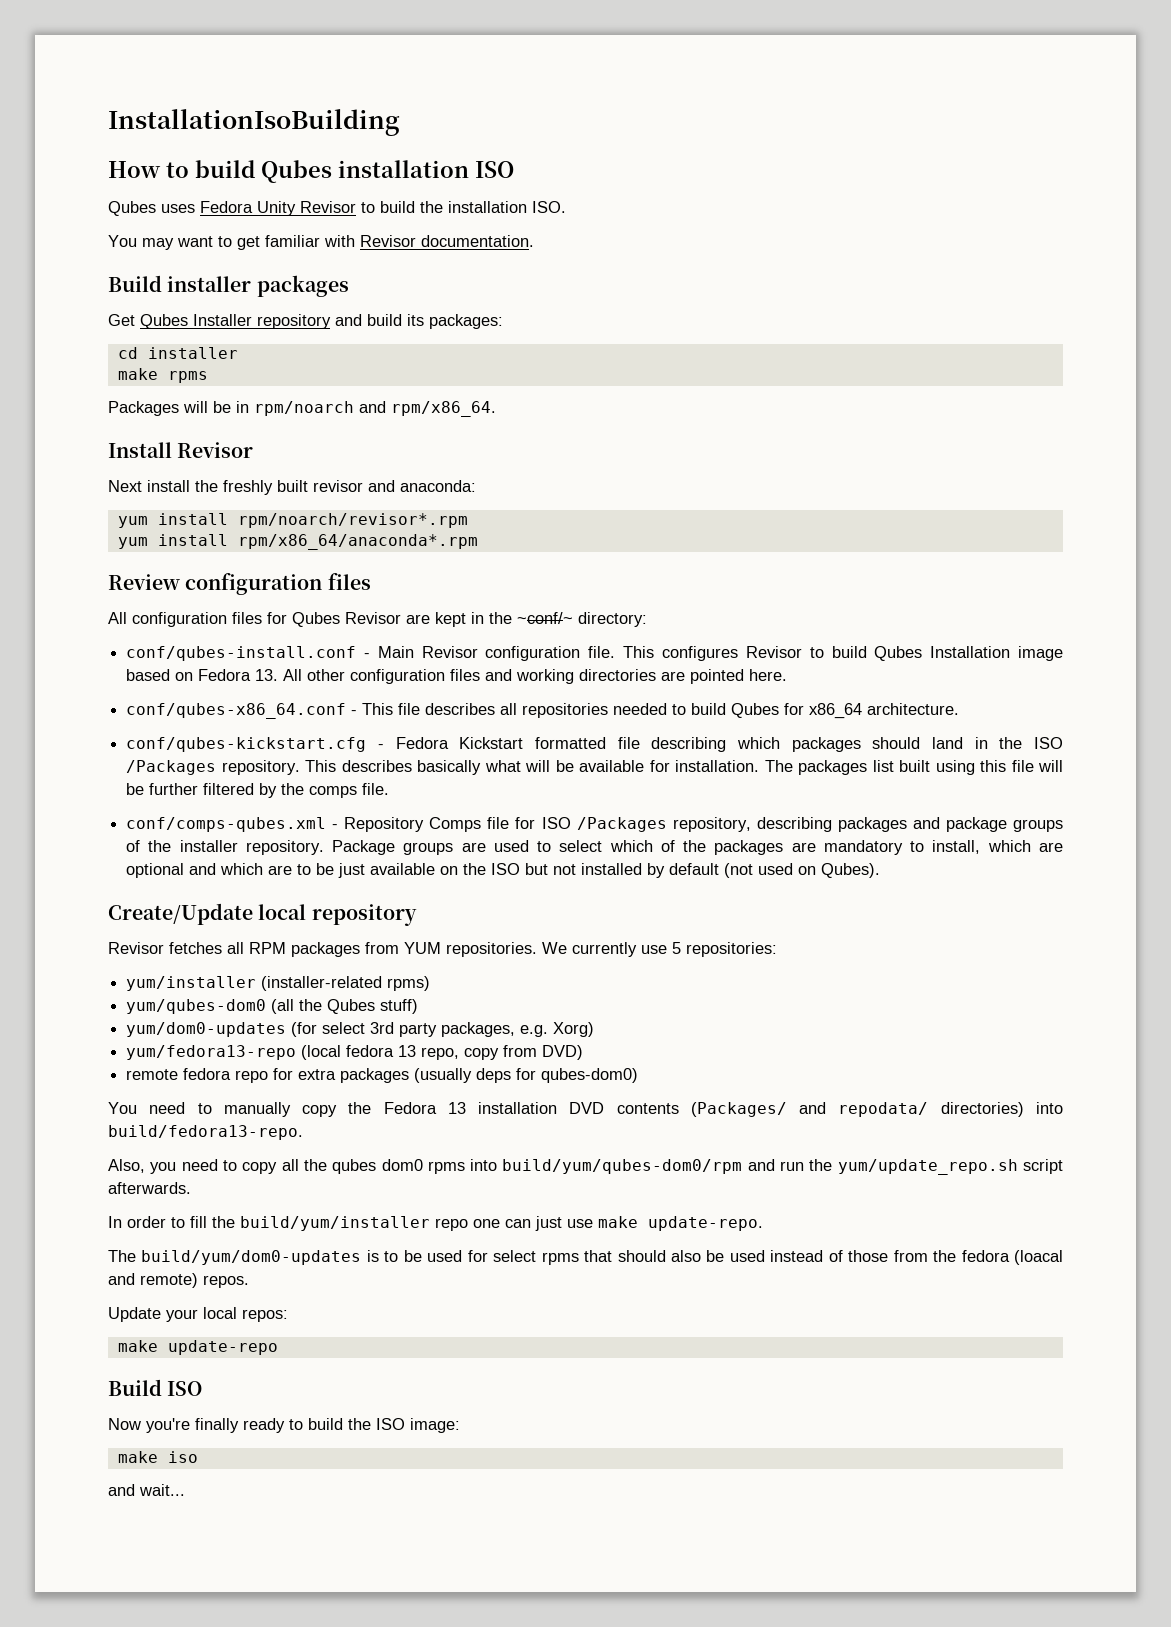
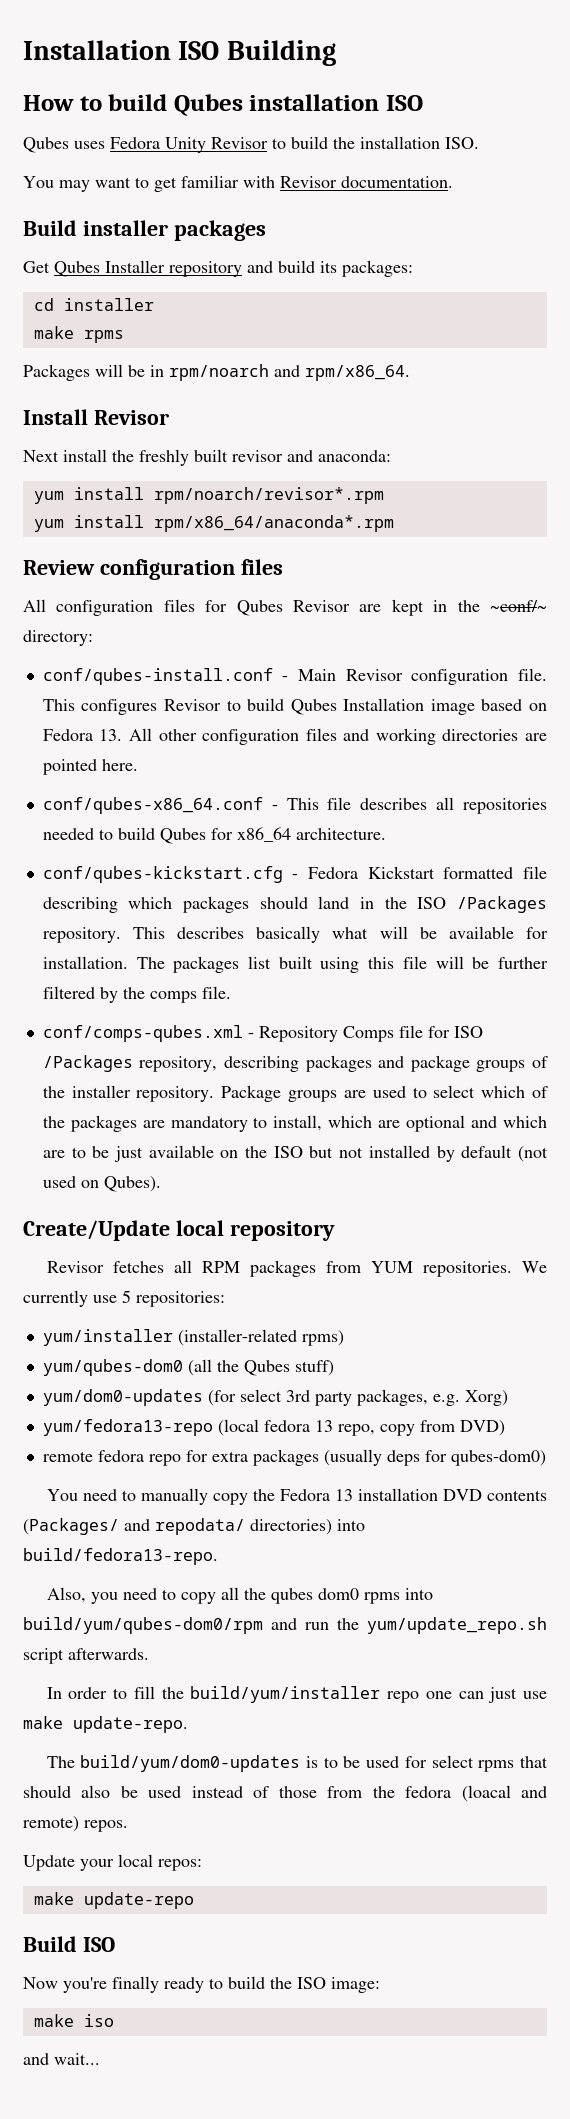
[108,109,400,136] InstallationIsoBuilding -> [23,40,336,66] Installation ISO Building

